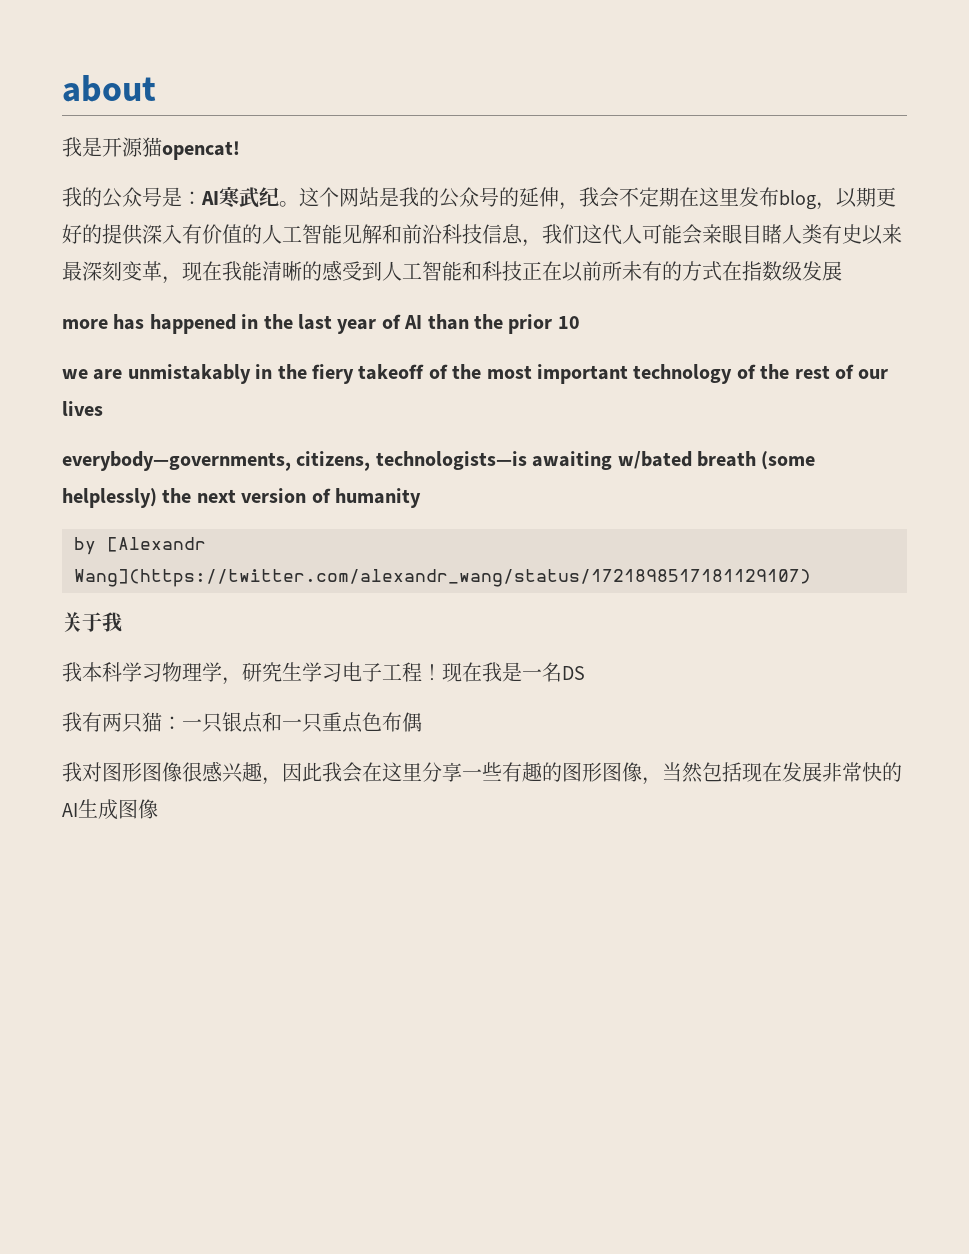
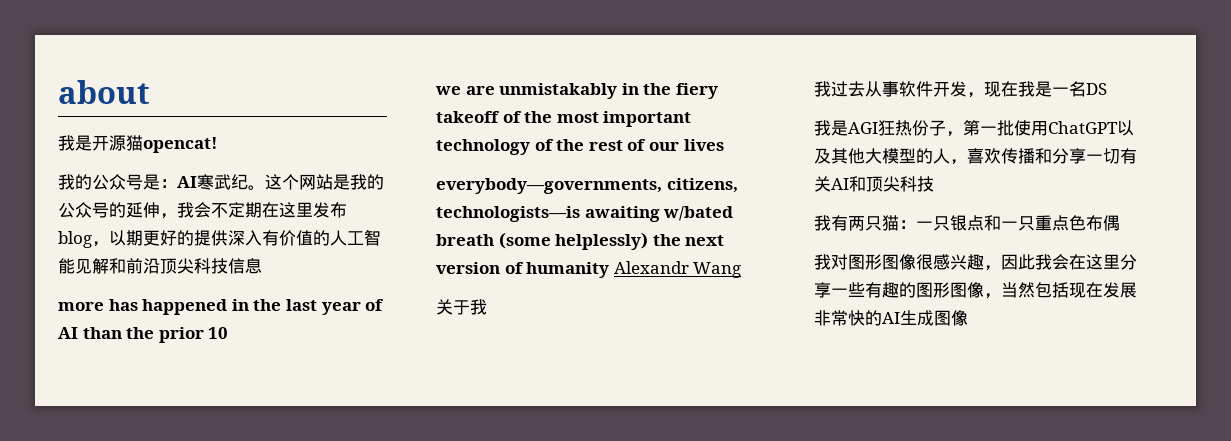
(442, 234) none -> [160,258,194,274] 顶尖
[522,224,902,247] [62,260,842,284] ，我们这代人可能会亲眼目睹人类有史以来最深刻变革，现在我能清晰的感受到人工智能和科技正在以前所未有的方式在指数级发展 -> (262, 266) none
[74,537,206,555] [74,569,811,587] // by [Alexandr Wang](https://twitter.com/alexandr_wang/status/1721898517181129107) -> [613,261,742,278] Alexandr Wang
[82,662,585,685] 本科学习物理学，研究生学习电子工程！现在我是一名DS -> [831,81,1107,98] [814,120,1134,137] [814,148,1137,165] [814,176,934,192] 过去从事软件开发，现在我是一名DS // 我是AGI狂热份子，第一批使用ChatGPT以及其他大模型的人，喜欢传播和分享一切有关AI和顶尖科技

